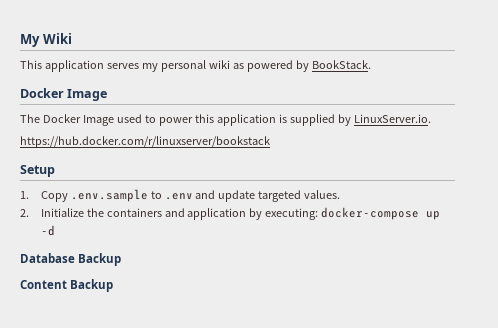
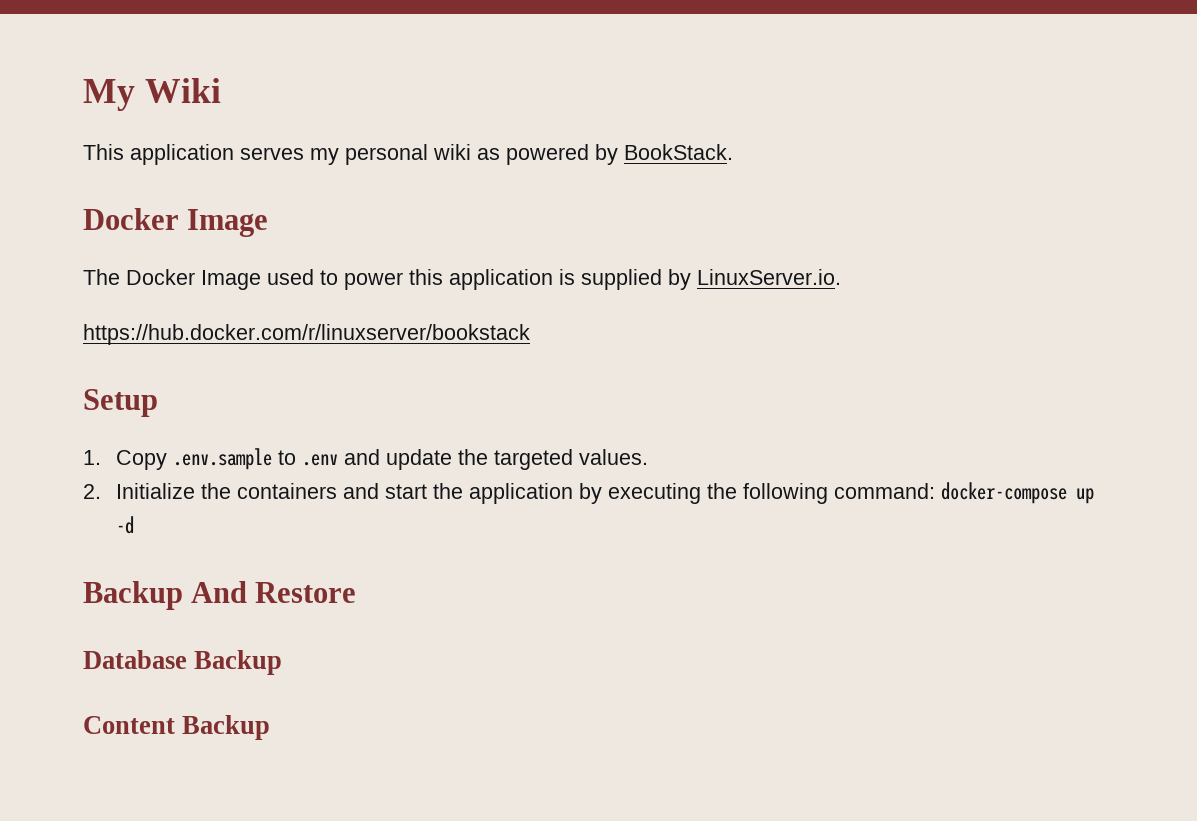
(256, 196) none -> [458,449,489,465] the
[187,208,319,220] application by executing: -> [385,483,936,504] start the application by executing the following command:
(55, 230) none -> [83,581,357,610] // Backup And Restore

